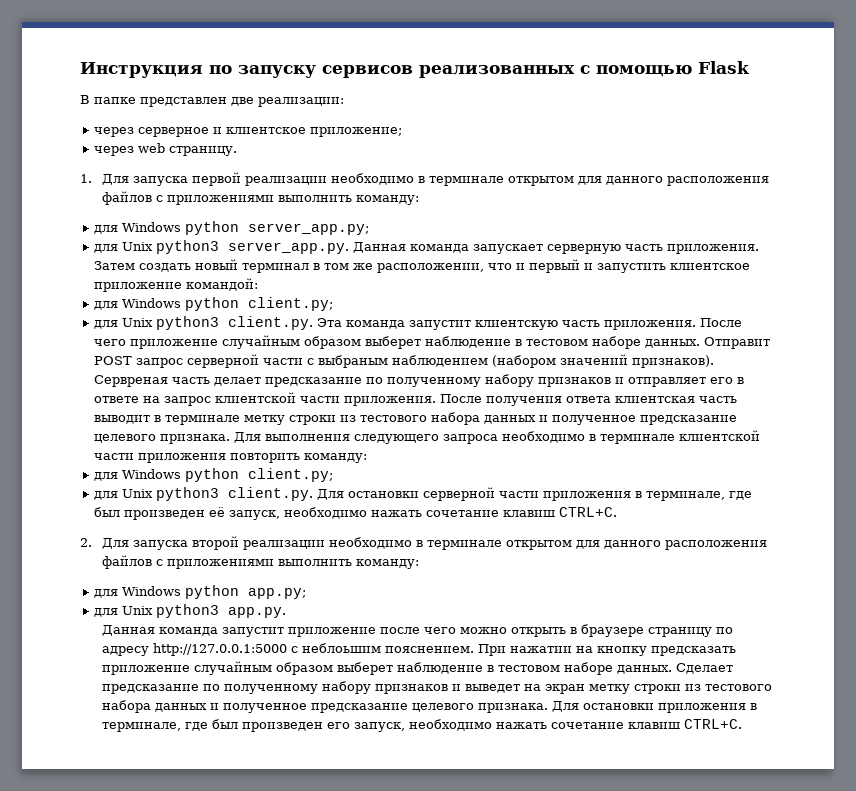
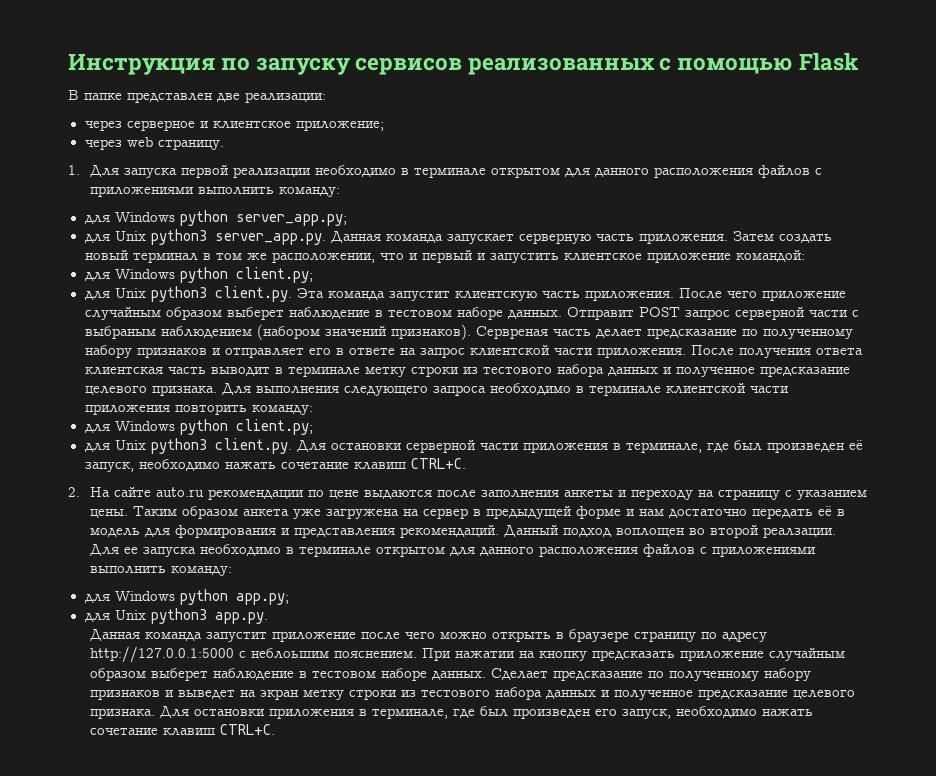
[101,536,325,550] Для запуска второй реализации -> [89,487,867,500] [89,506,845,519] [89,525,836,538] [89,544,196,557] На сайте auto.ru рекомендации по цене выдаются после заполнения анкеты и переходу на страницу с указанием цены. Таким образом анкета уже загружена на сервер в предыдущей форме и нам достаточно передать её в модель для формирования и представления рекомендаций. Данный подход воплощен во второй реалзации. Для ее запуска

